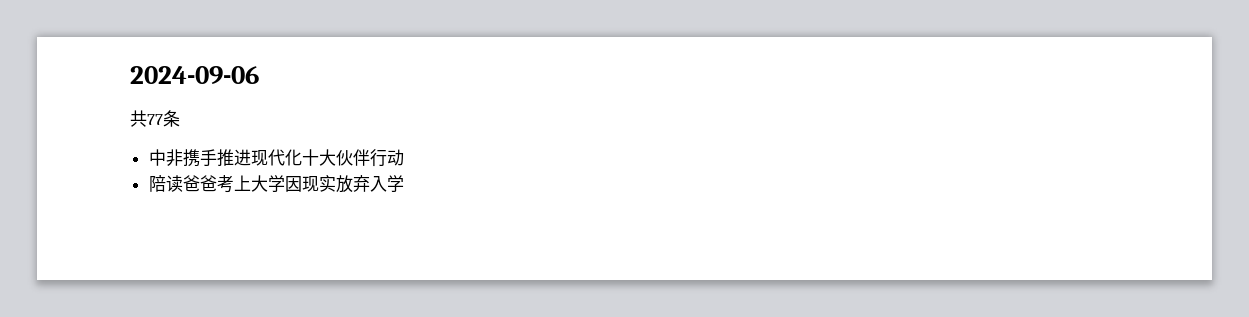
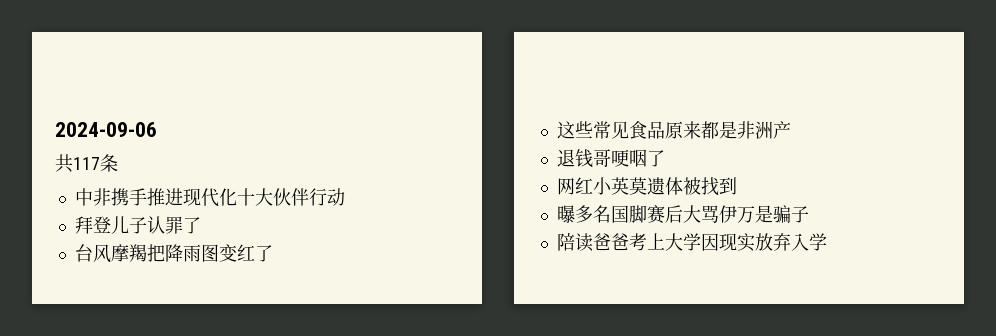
[147,114,163,125] 77 -> [73,157,100,170] 117
(404, 157) none -> [74,216,201,234] [74,244,273,263] [556,121,791,139] [556,149,665,168] [556,177,737,196] [556,205,809,224] // 拜登儿子认罪了 // 台风摩羯把降雨图变红了 // 这些常见食品原来都是非洲产 // 退钱哥哽咽了 // 网红小英莫遗体被找到 // 曝多名国脚赛后大骂伊万是骗子

